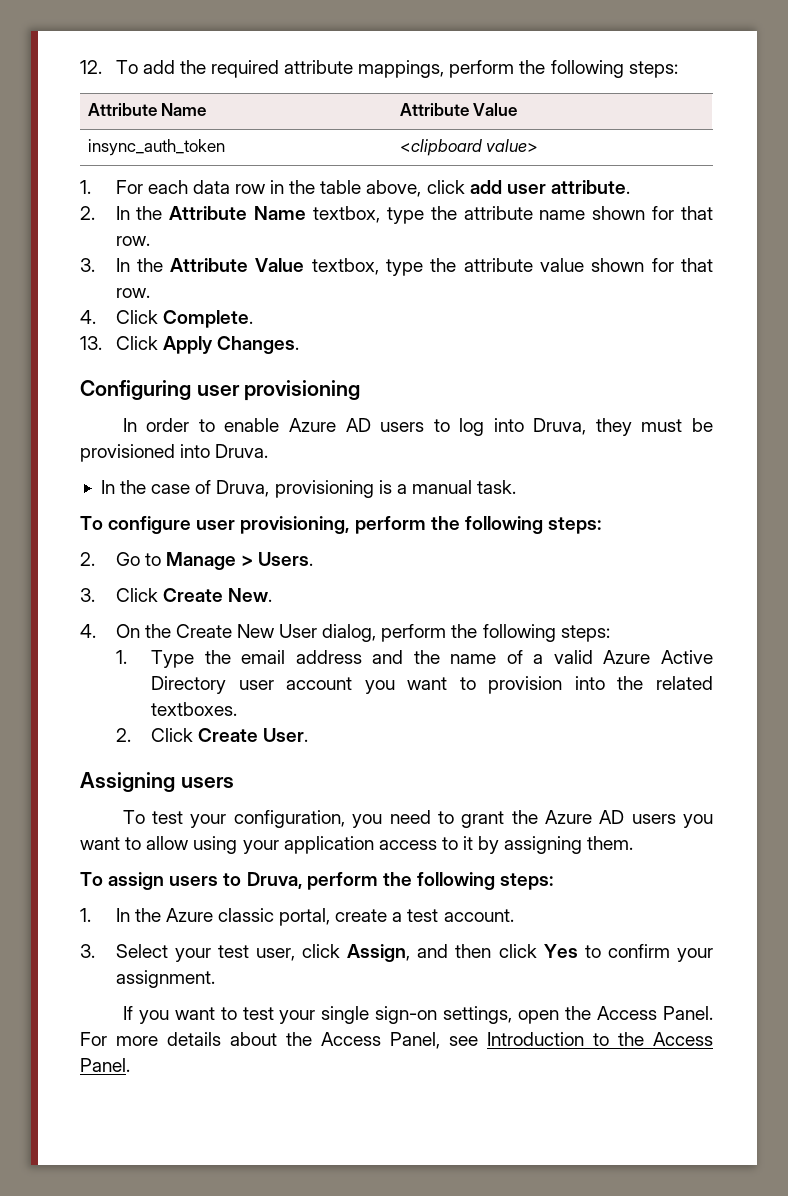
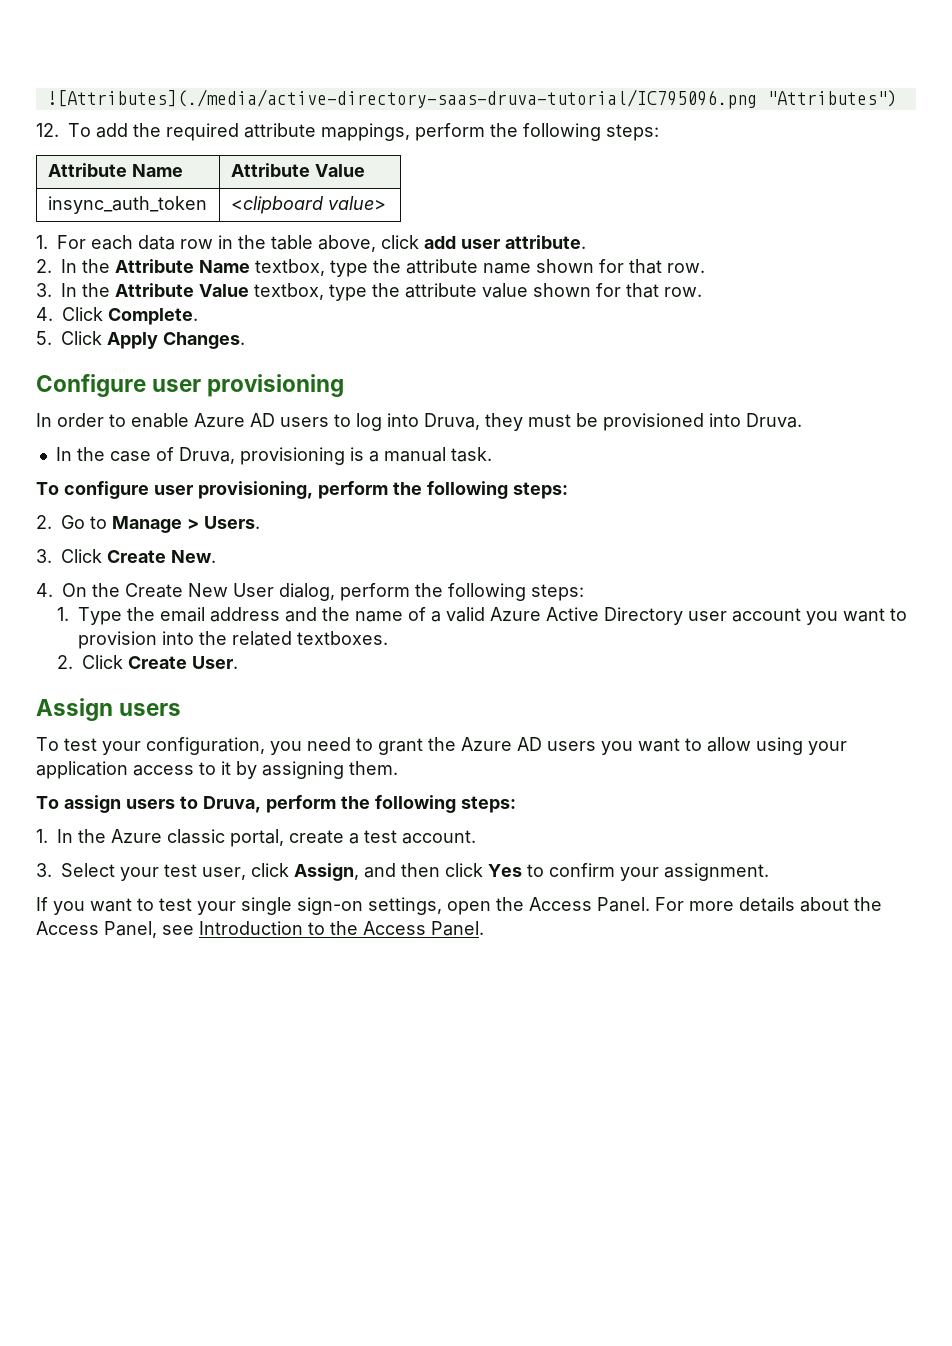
(80, 67) none -> [46,89,897,109] ![Attributes](./media/active-directory-saas-druva-tutorial/IC795096.png "Attributes") //
[80,336,102,350] 13. -> [36,331,52,345] 5.
[80,380,191,400] Configuring -> [36,374,146,397] Configure
[80,772,175,792] Assigning -> [36,698,113,721] Assign

